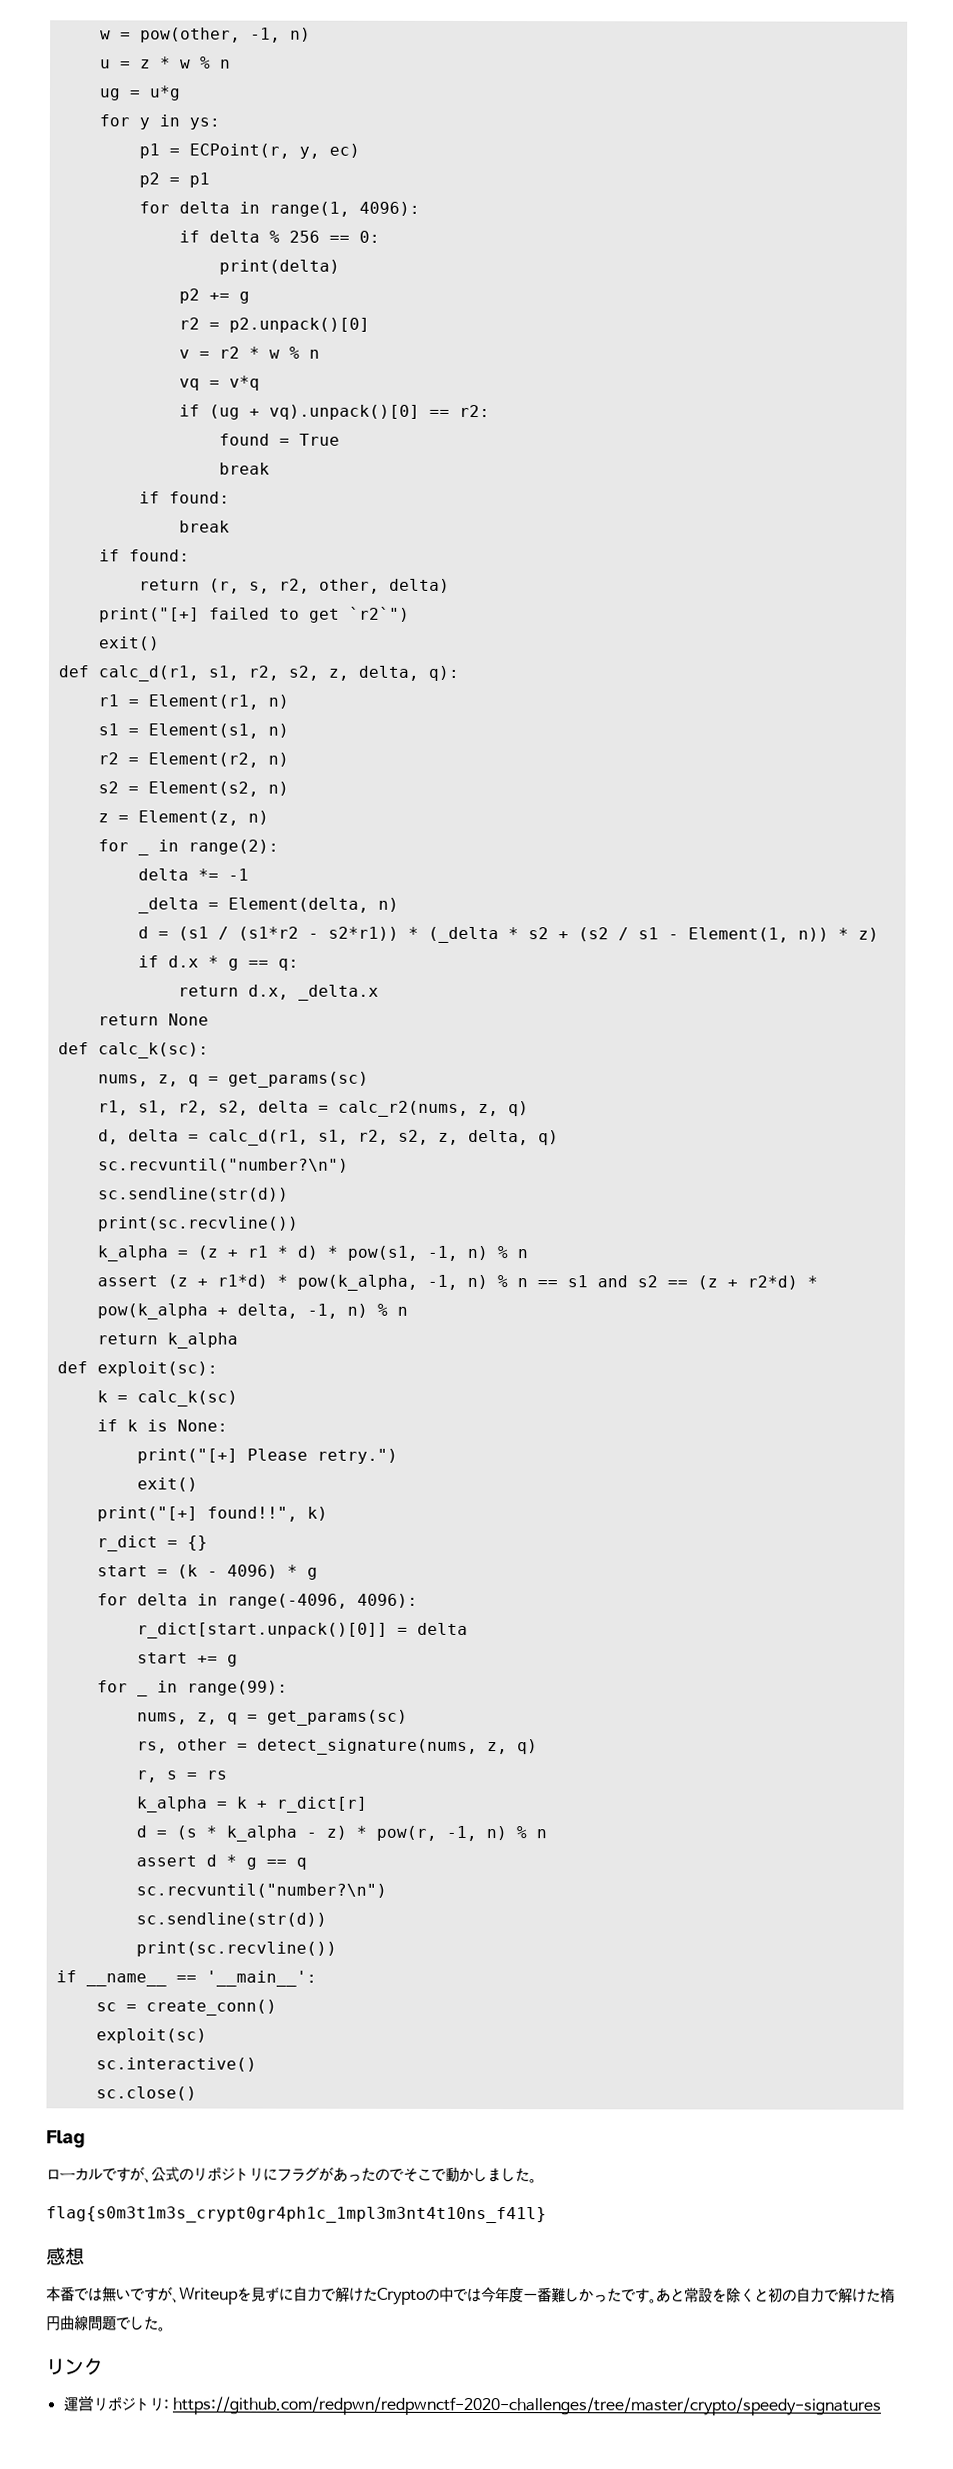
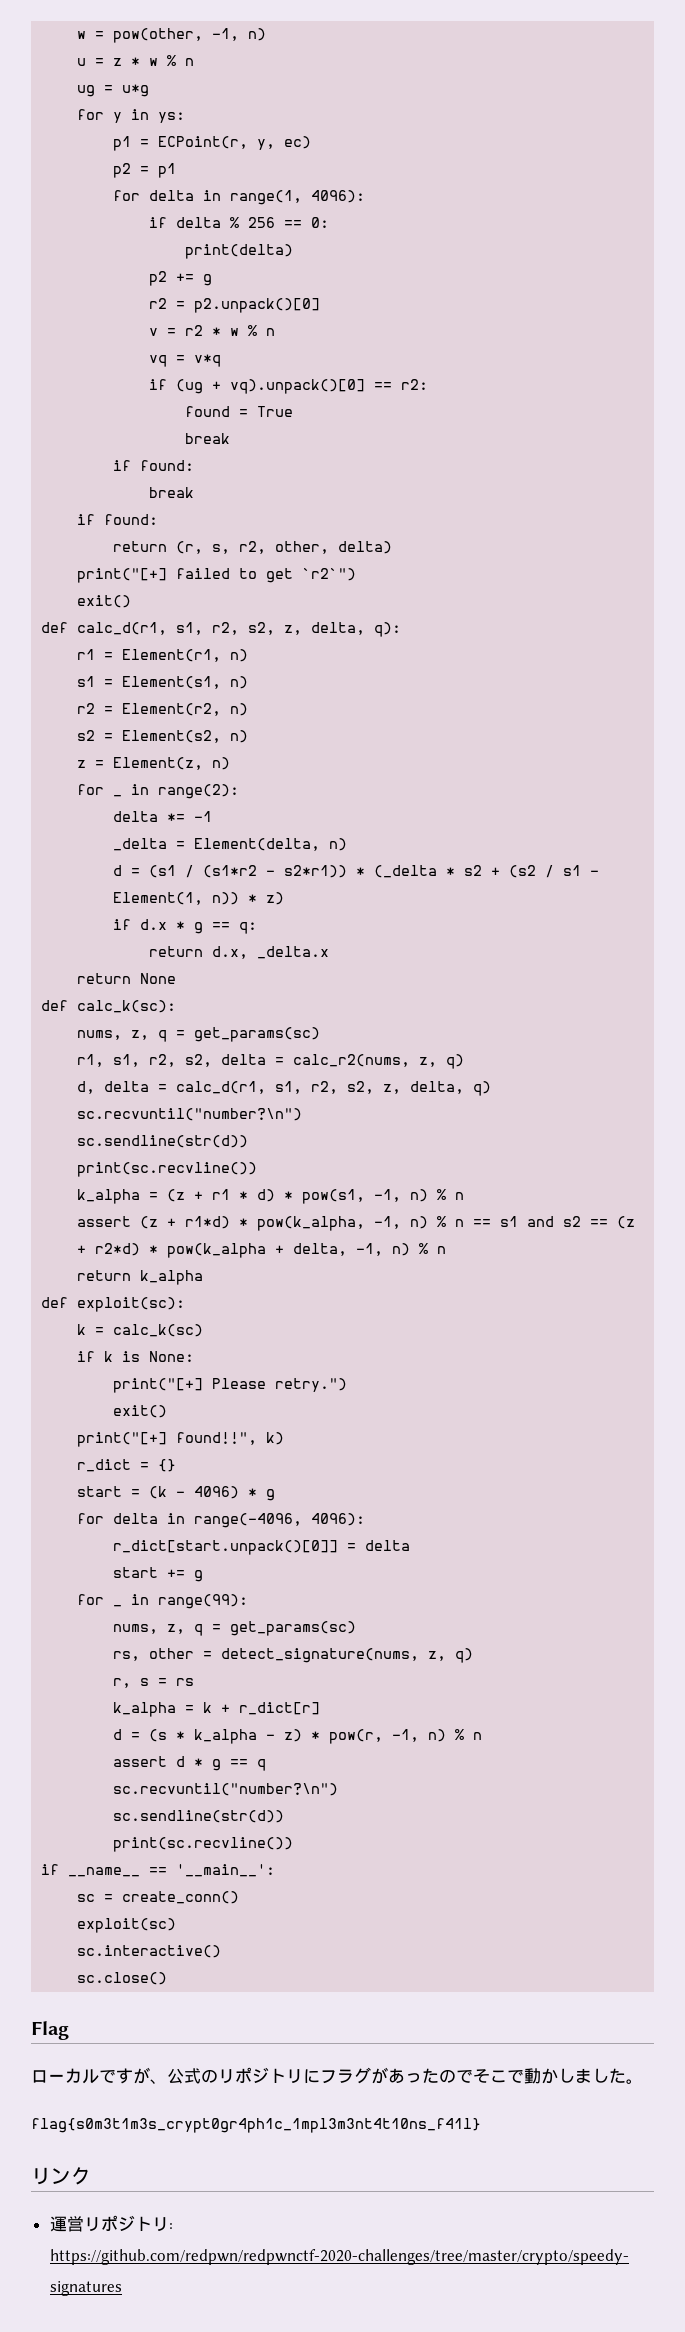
[46,2247,85,2266] [46,2286,895,2305] [46,2315,166,2332] // 感想 // 本番では無いですが、Writeupを見ずに自力で解けたCryptoの中では今年度一番難しかったです。あと常設を除くと初の自力で解けた楕円曲線問題でした。 -> (481, 2125) none

